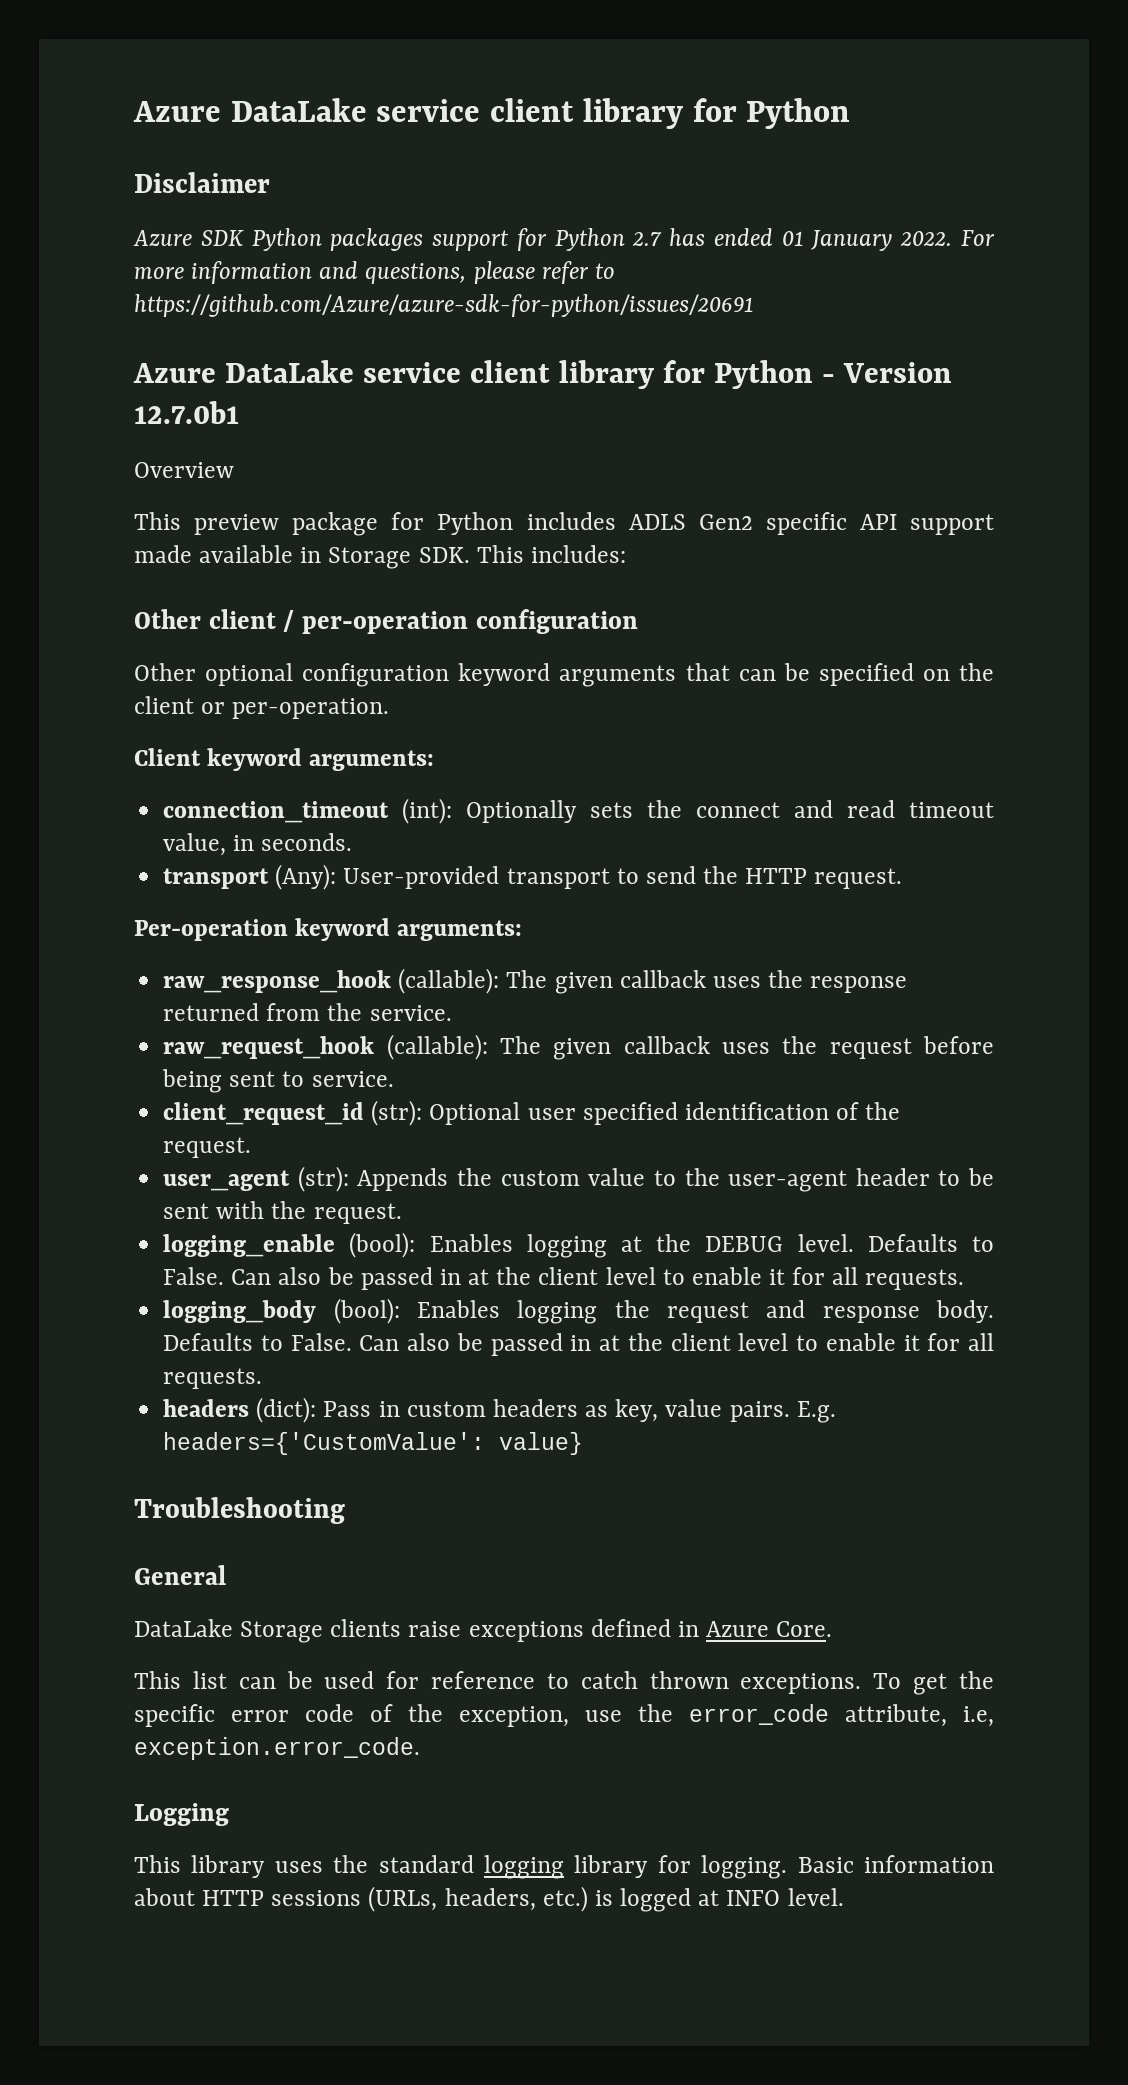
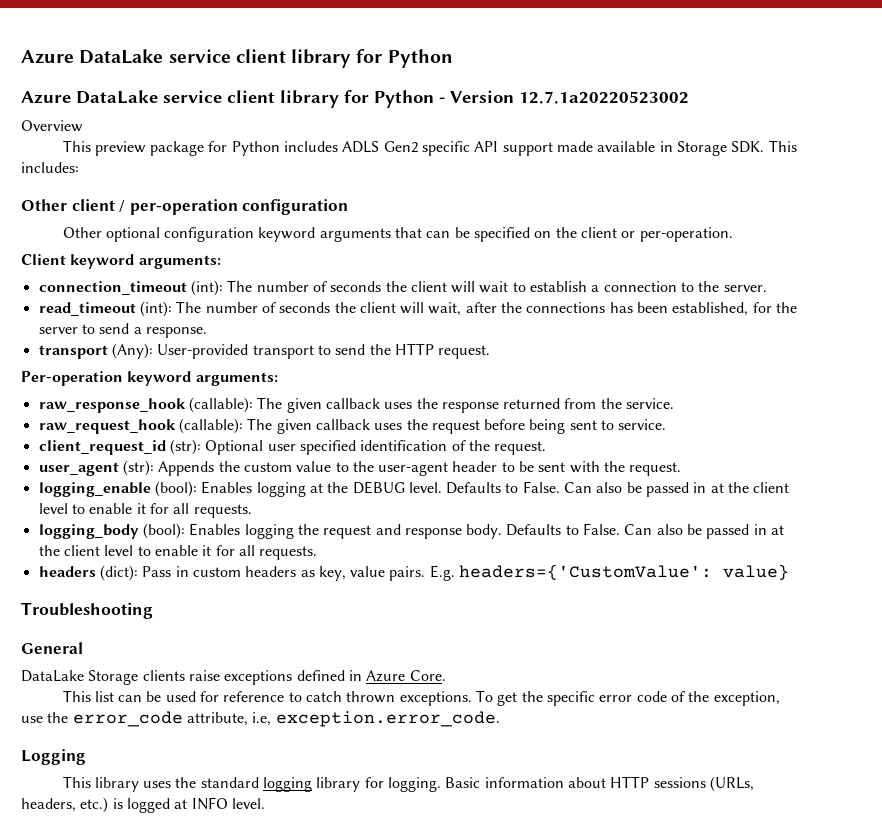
[133,98,851,129] [134,172,270,193] [133,228,995,251] [134,261,615,284] [134,294,754,317] Azure DataLake service client library for Python // Disclaimer // Azure SDK Python packages support for Python 2.7 has ended 01 January 2022. For more information and questions, please refer to https://github.com/Azure/azure-sdk-for-python/issues/20691 -> [21,49,453,68] Azure DataLake service client library for Python
[134,401,239,424] 12.7.0b1 -> [519,91,689,104] 12.7.1a20220523002
[466,800,995,823] [163,833,353,856] Optionally sets the connect and read timeout value, in seconds. -> [227,280,767,293] [38,301,798,317] [38,323,207,338] The number of seconds the client will wait to establish a connection to the server. // read_timeout (int): The number of seconds the client will wait, after the connections has been established, for the server to send a response.

